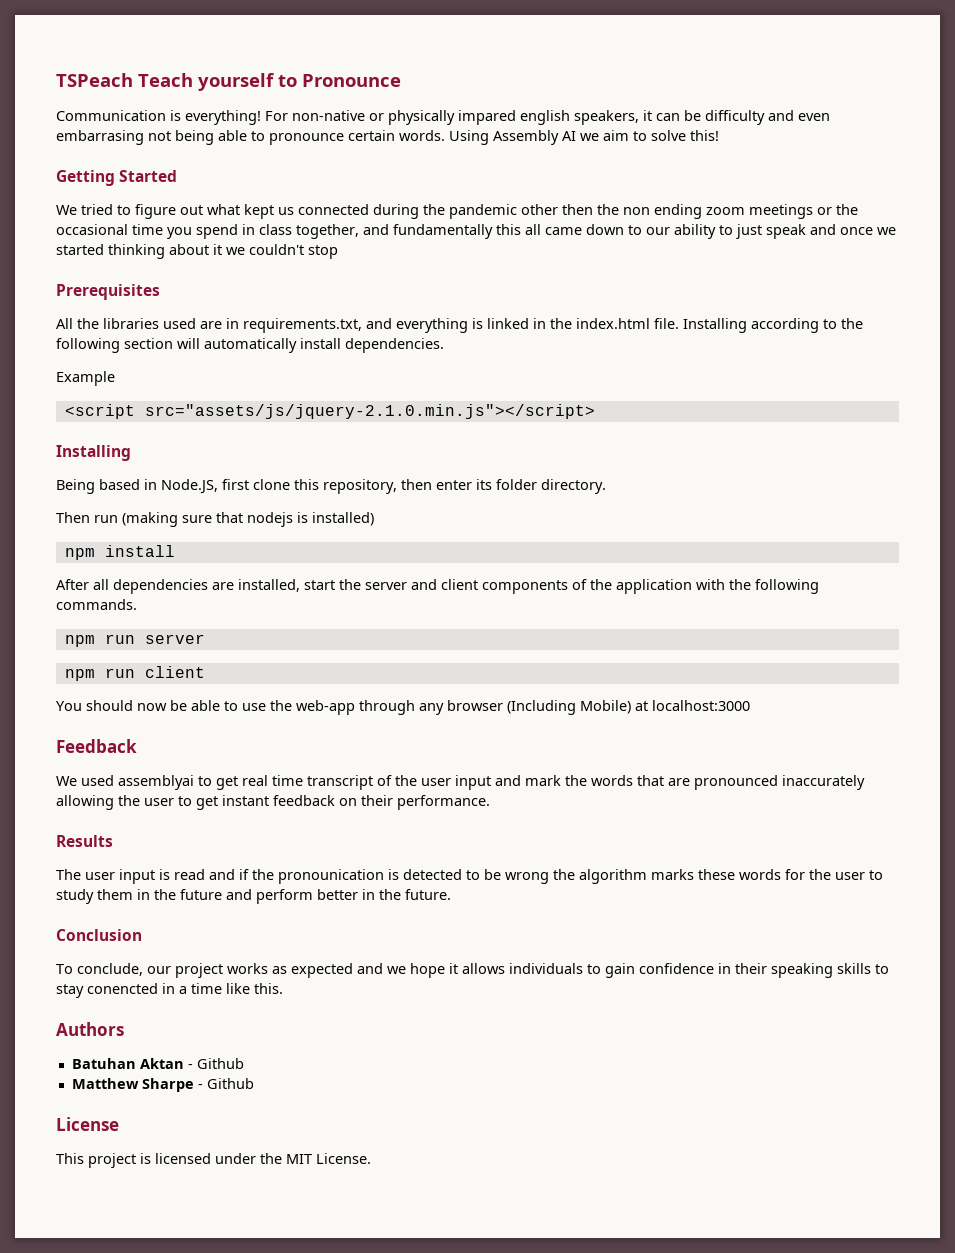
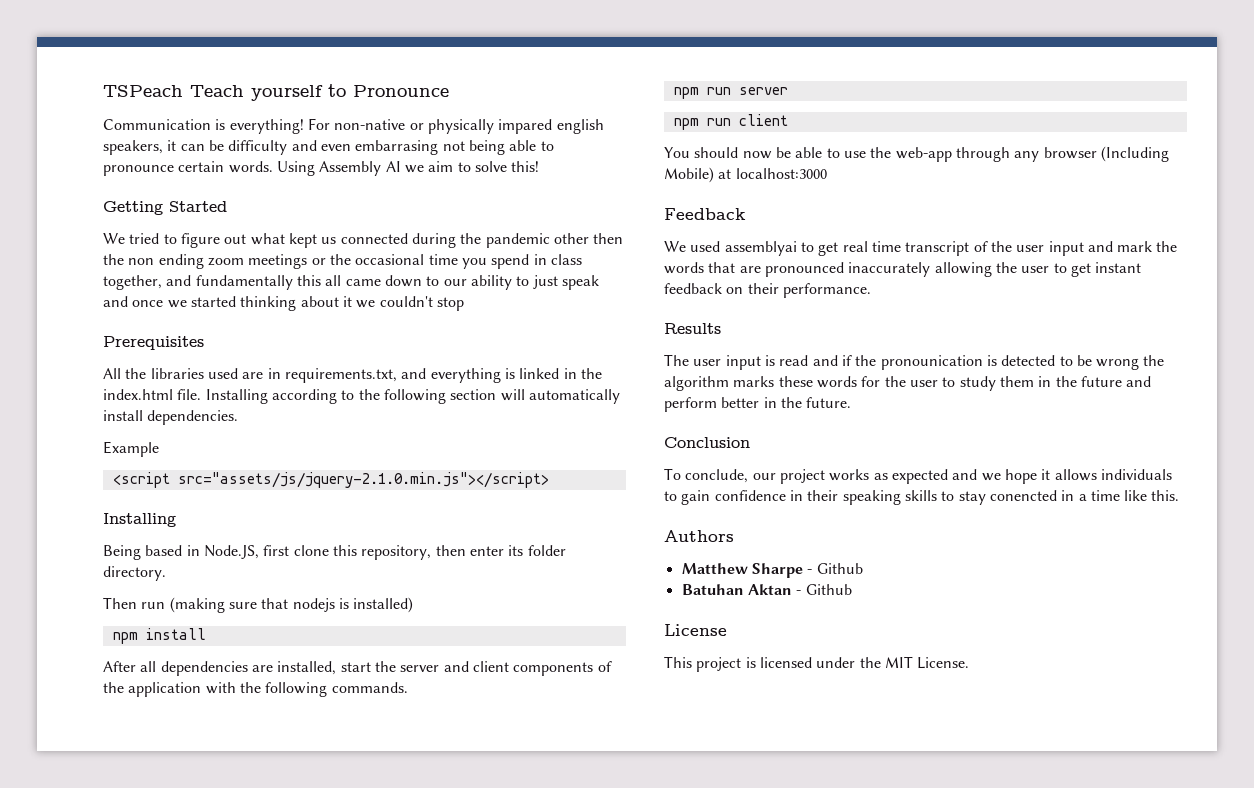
[71,1058,244,1069] [71,1078,194,1092] Batuhan Aktan - Github // Matthew Sharpe -> [681,563,863,578] [681,584,792,595] Matthew Sharpe - Github // Batuhan Aktan

